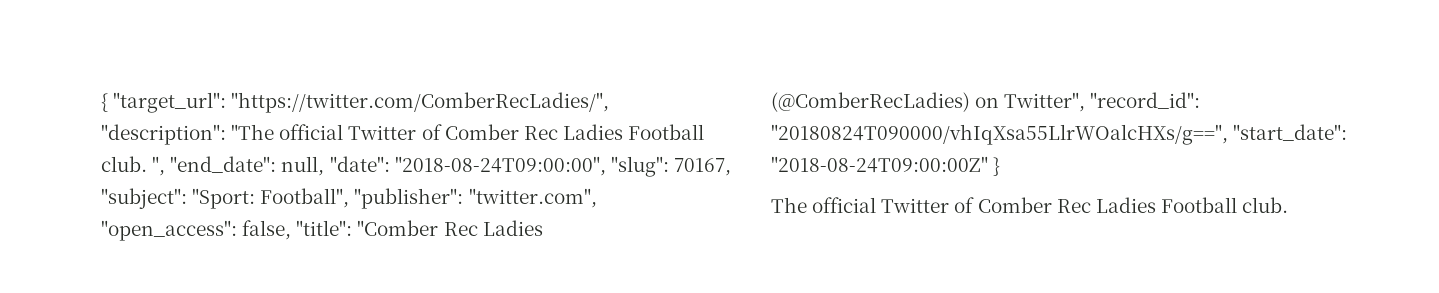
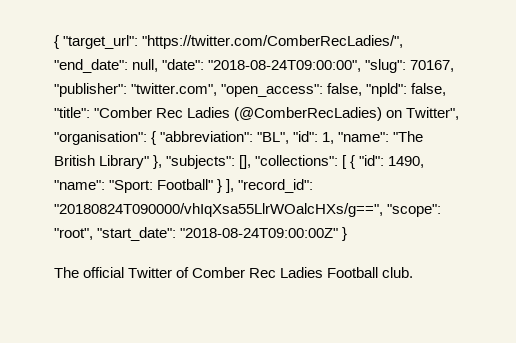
[101,124,705,145] [101,156,166,176] "description": "The official Twitter of Comber Rec Ladies Football club. ", -> (404, 42) none
[101,188,350,209] "subject": "Sport: Football", -> (455, 66) none
(292, 230) none -> [366,83,447,97] "npld": false,
[1090,92,1201,109] [771,124,1228,145] "record_id": "20180824T090000/vhIqXsa55LlrWOalcHXs/g==", -> [54,131,424,145] [54,155,425,169] [54,179,314,193] [54,203,442,217] [54,228,93,240] "organisation": { "abbreviation": "BL", "id": 1, "name": "The British Library" }, "subjects": [], "collections": [ { "id": 1490, "name": "Sport: Football" } ], "record_id": "20180824T090000/vhIqXsa55LlrWOalcHXs/g==", "scope": "root",

